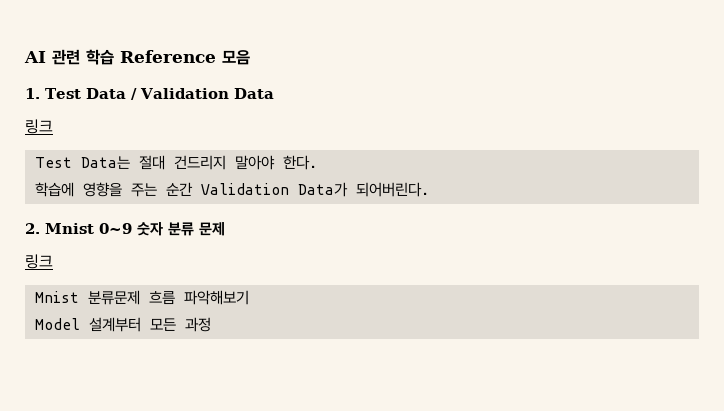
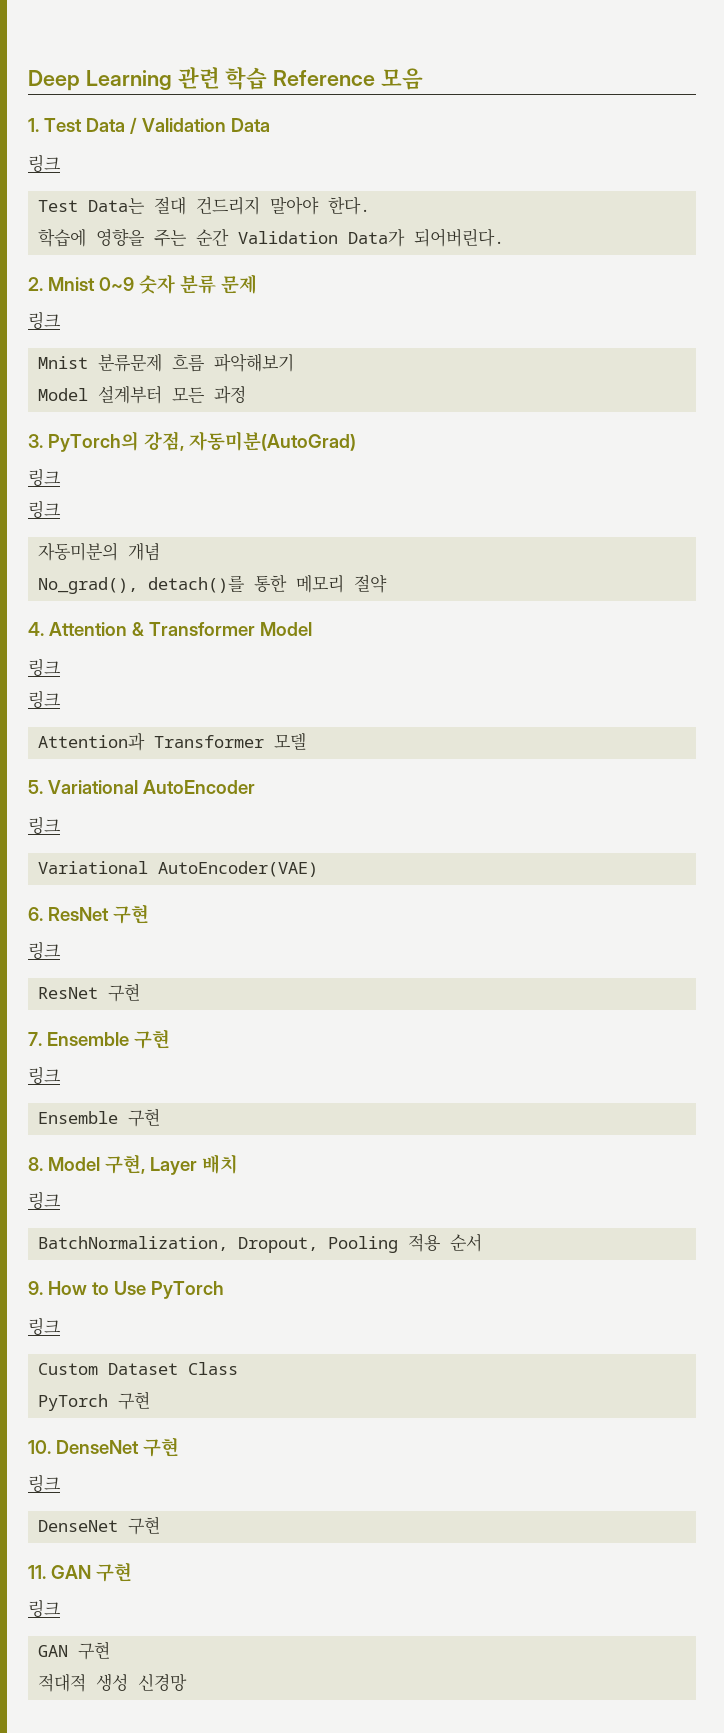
[24,51,46,63] AI -> [28,70,172,91] Deep Learning
(211, 324) none -> [28,431,356,452] [28,468,61,486] [28,500,61,518] [38,542,161,561] [38,574,388,594] [28,622,312,636] [28,658,61,676] [28,690,61,708] [38,733,307,751] [28,780,255,794] [28,816,61,834] [38,861,319,877] [28,904,149,924] [28,941,61,959] [38,983,141,1002] [28,1029,170,1049] [28,1066,61,1084] [38,1108,161,1127] [28,1154,238,1175] [28,1191,61,1209] [38,1233,483,1253] [28,1281,224,1299] [28,1317,61,1335] [38,1362,239,1375] [38,1391,151,1411] [28,1437,179,1457] [28,1474,61,1492] [38,1516,161,1535] [28,1562,132,1582] [28,1599,61,1617] [38,1641,111,1660] [38,1673,188,1692] // 3. PyTorch의 강점, 자동미분(AutoGrad) // 링크 // 링크 // 자동미분의 개념 // No_grad(), detach()를 통한 메모리 절약 // 4. Attention & Transformer Model // 링크 // 링크 // Attention과 Transformer 모델 // 5. Variational AutoEncoder // 링크 // Variational AutoEncoder(VAE) // 6. ResNet 구현 // 링크 // ResNet 구현 // 7. Ensemble 구현 // 링크 // Ensemble 구현 // 8. Model 구현, Layer 배치 // 링크 // BatchNormalization, Dropout, Pooling 적용 순서 // 9. How to Use PyTorch // 링크 // Custom Dataset Class // PyTorch 구현 // 10. DenseNet 구현 // 링크 // DenseNet 구현 // 11. GAN 구현 // 링크 // GAN 구현 // 적대적 생성 신경망

